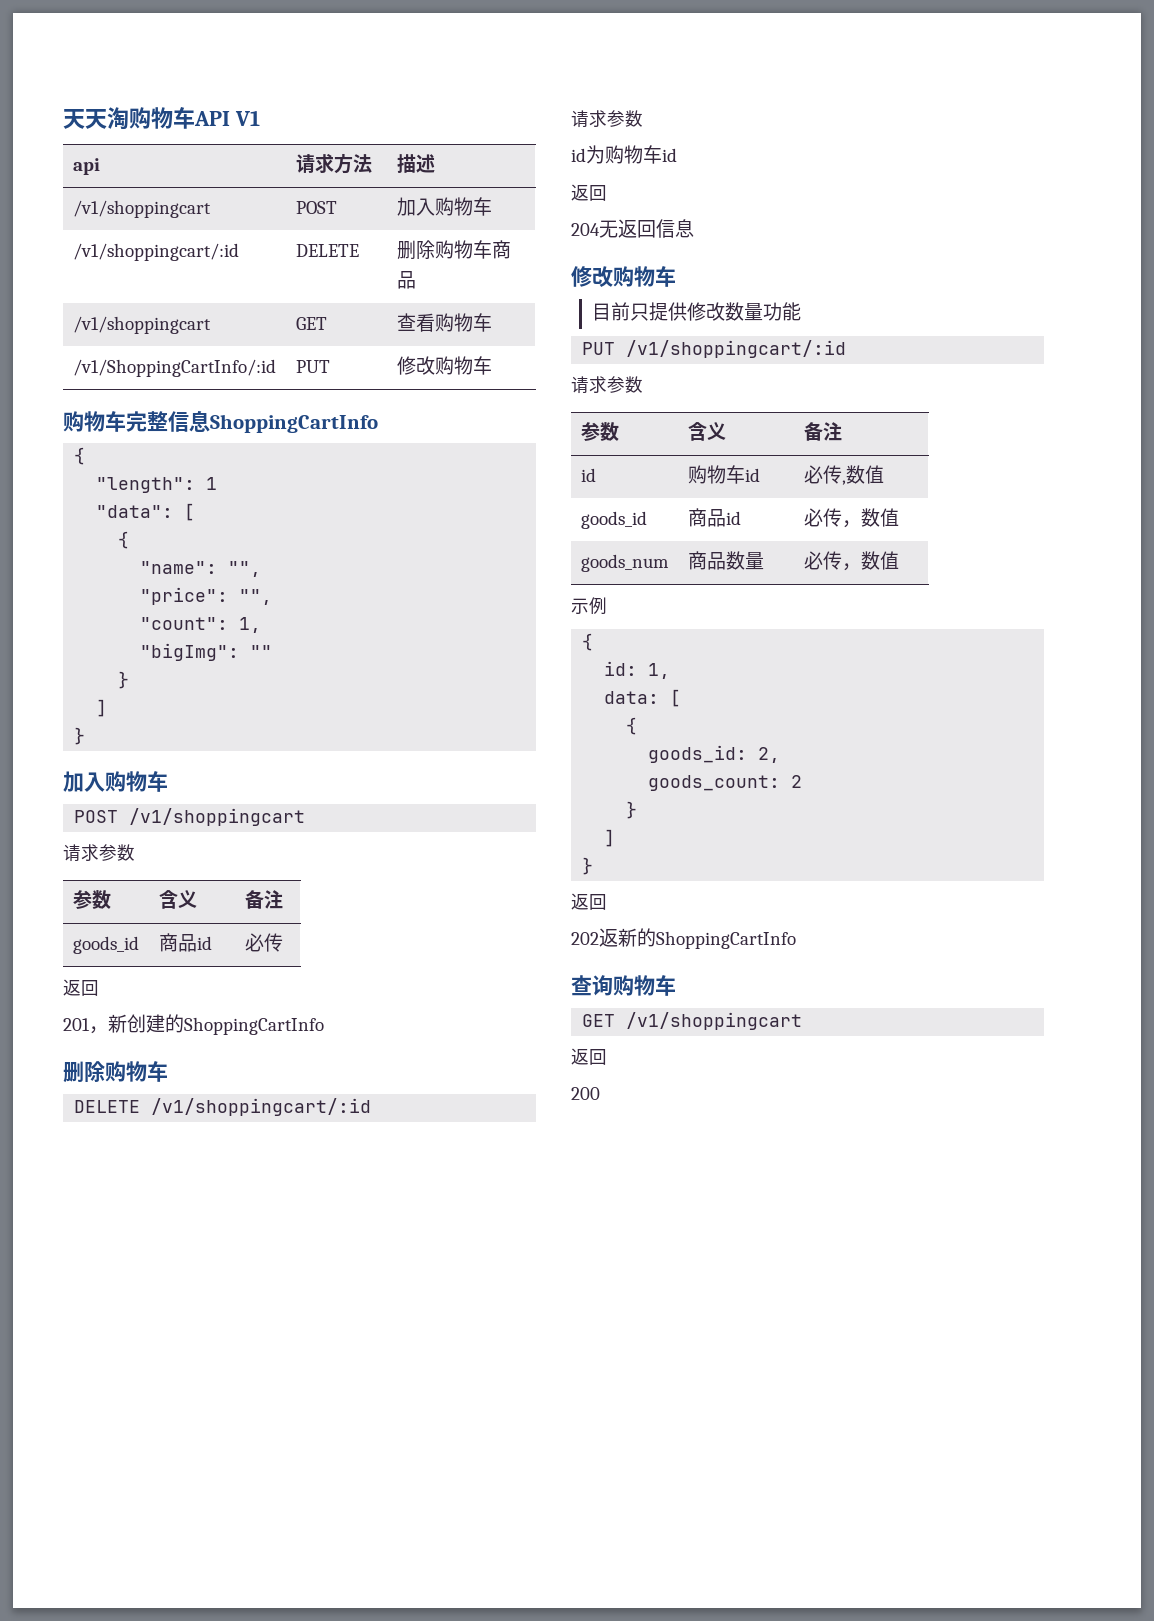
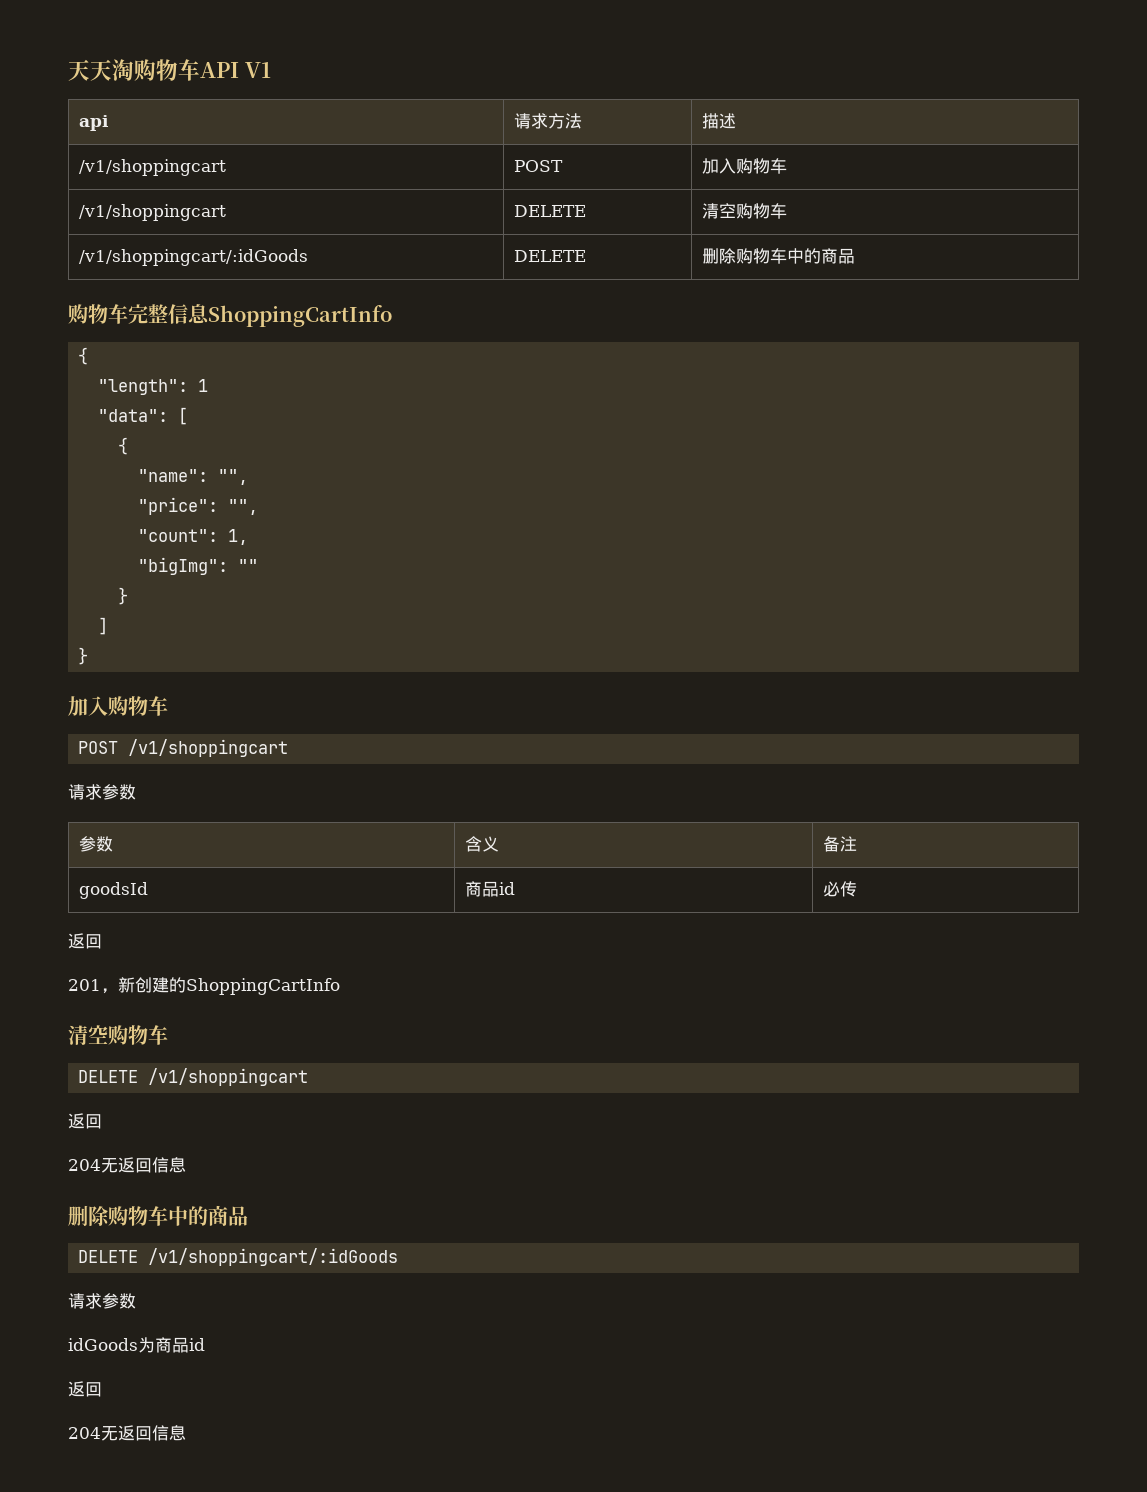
[72,243,239,261] /v1/shoppingcart/:id -> [79,204,227,221] [514,205,587,217] [702,203,788,219] [79,249,309,266] /v1/shoppingcart | DELETE | 清空购物车 // /v1/shoppingcart/:idGoods
[491,240,511,259] [396,271,416,289] [72,316,211,334] [295,317,327,330] [396,313,492,332] [72,359,276,377] [295,360,330,373] [396,356,492,375] 商品 // /v1/shoppingcart | GET | 查看购物车 // /v1/ShoppingCartInfo/:id | PUT | 修改购物车 -> [787,248,856,264] 中的商品
[72,936,139,954] goods_id -> [79,882,149,899] goodsId
[63,1061,168,1083] [74,1098,372,1116] [571,110,643,128] [571,145,662,164] // 删除购物车 // DELETE /v1/shoppingcart/:id // 请求参数 // id为购物车 -> [68,1025,168,1045] [78,1068,309,1086] [68,1113,102,1129] [68,1157,186,1173] [68,1205,248,1227] [78,1248,399,1266] [68,1293,136,1309] [68,1337,189,1353] // 清空购物车 // DELETE /v1/shoppingcart // 返回 // 204无返回信息 // 删除购物车中的商品 // DELETE /v1/shoppingcart/:idGoods // 请求参数 // idGoods为商品
[571,266,676,287] [592,302,802,321] [582,340,847,358] [571,376,643,394] [580,422,619,441] [687,422,726,441] [803,422,842,441] [580,468,596,482] [687,465,760,484] [803,465,884,485] [580,511,647,529] [687,508,741,527] [803,508,899,528] [580,554,669,572] [687,551,764,570] [803,551,899,571] [571,597,607,615] [582,633,594,651] [604,661,671,679] [604,689,682,707] [626,717,638,735] [648,745,781,763] [648,775,803,791] [626,801,638,819] [604,829,616,847] [582,857,594,875] [571,893,607,910] [571,928,796,949] [571,975,676,996] [582,1012,803,1030] [571,1048,607,1065] [571,1087,600,1100] // 修改购物车 // 目前只提供修改数量功能 // PUT /v1/shoppingcart/:id // 请求参数 // 参数 | 含义 | 备注 // id | 购物车id | 必传,数值 // goods_id | 商品id | 必传，数值 // goods_num | 商品数量 | 必传，数值 // 示例 // { // id: 1, // data: [ // { // goods_id: 2, // goods_count: 2 // } // ] // } // 返回 // 202返新的ShoppingCartInfo // 查询购物车 // GET /v1/shoppingcart // 返回 // 200 -> (186, 1433) none

